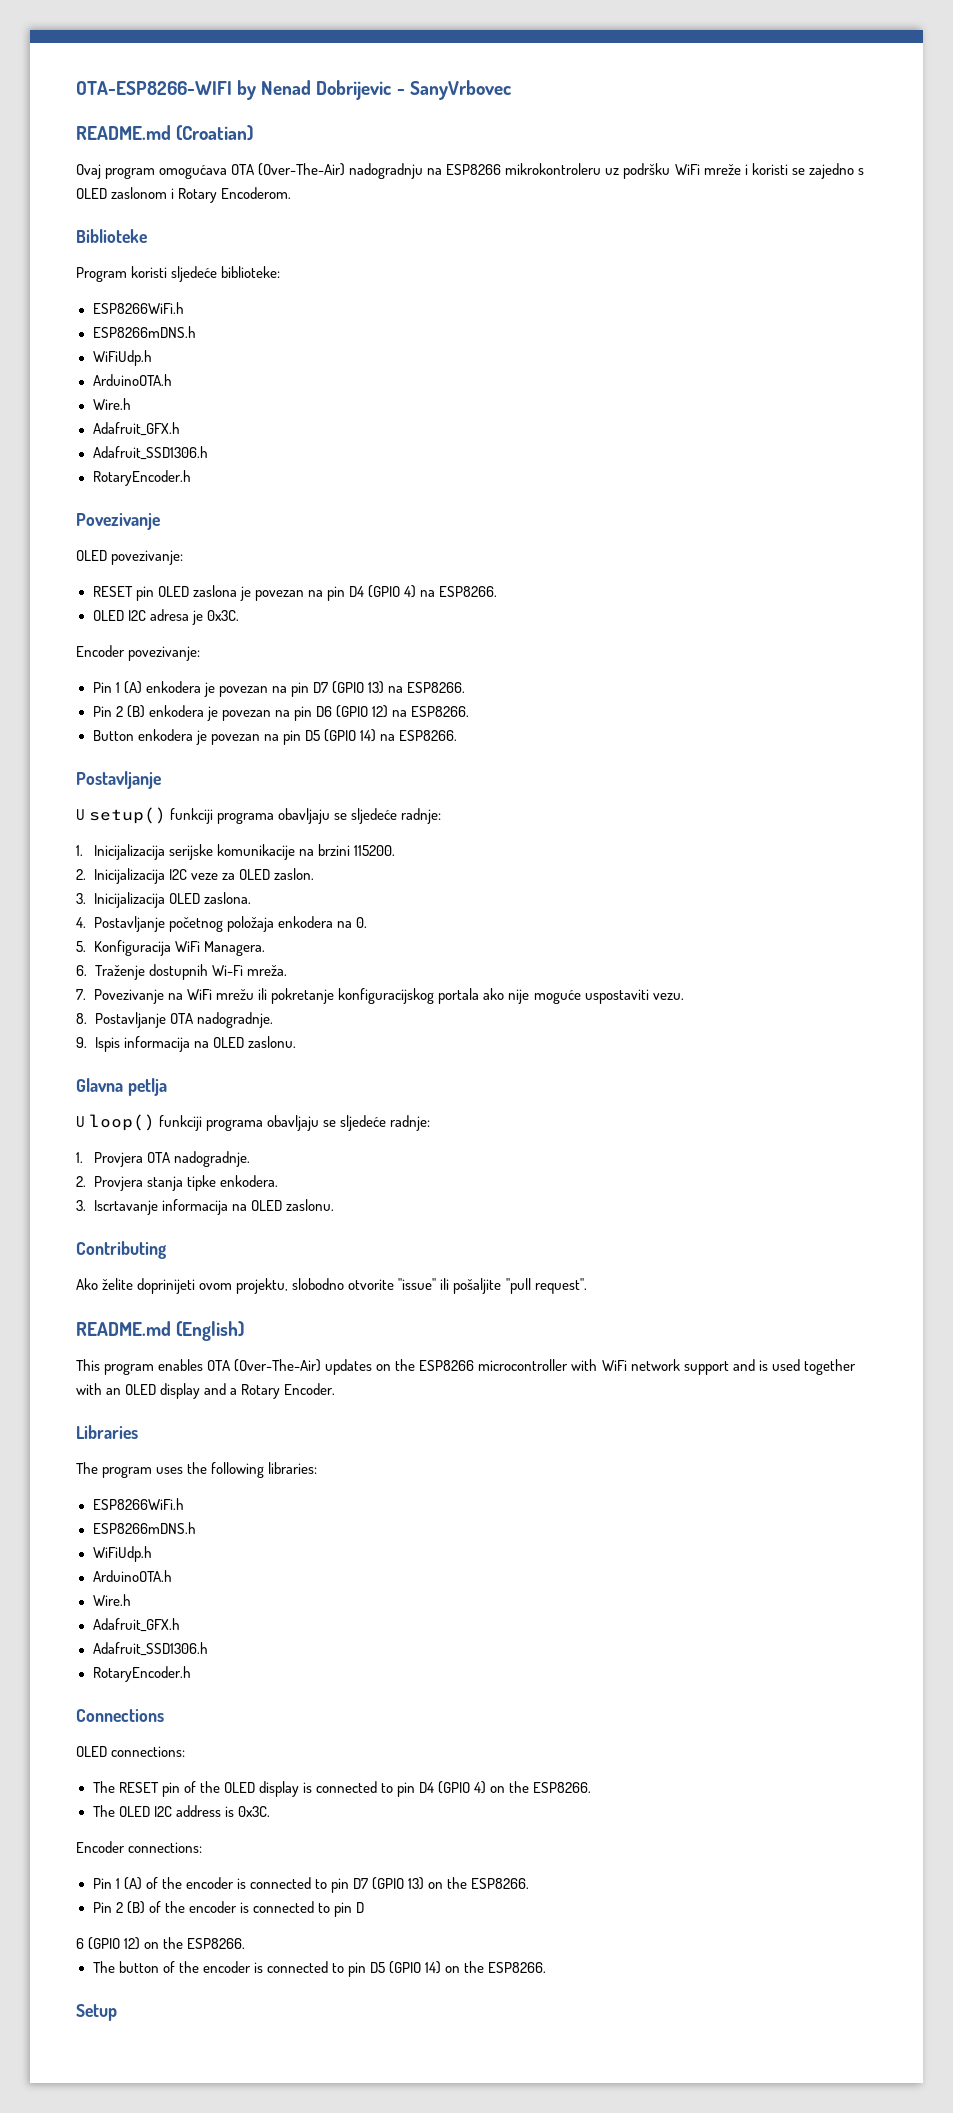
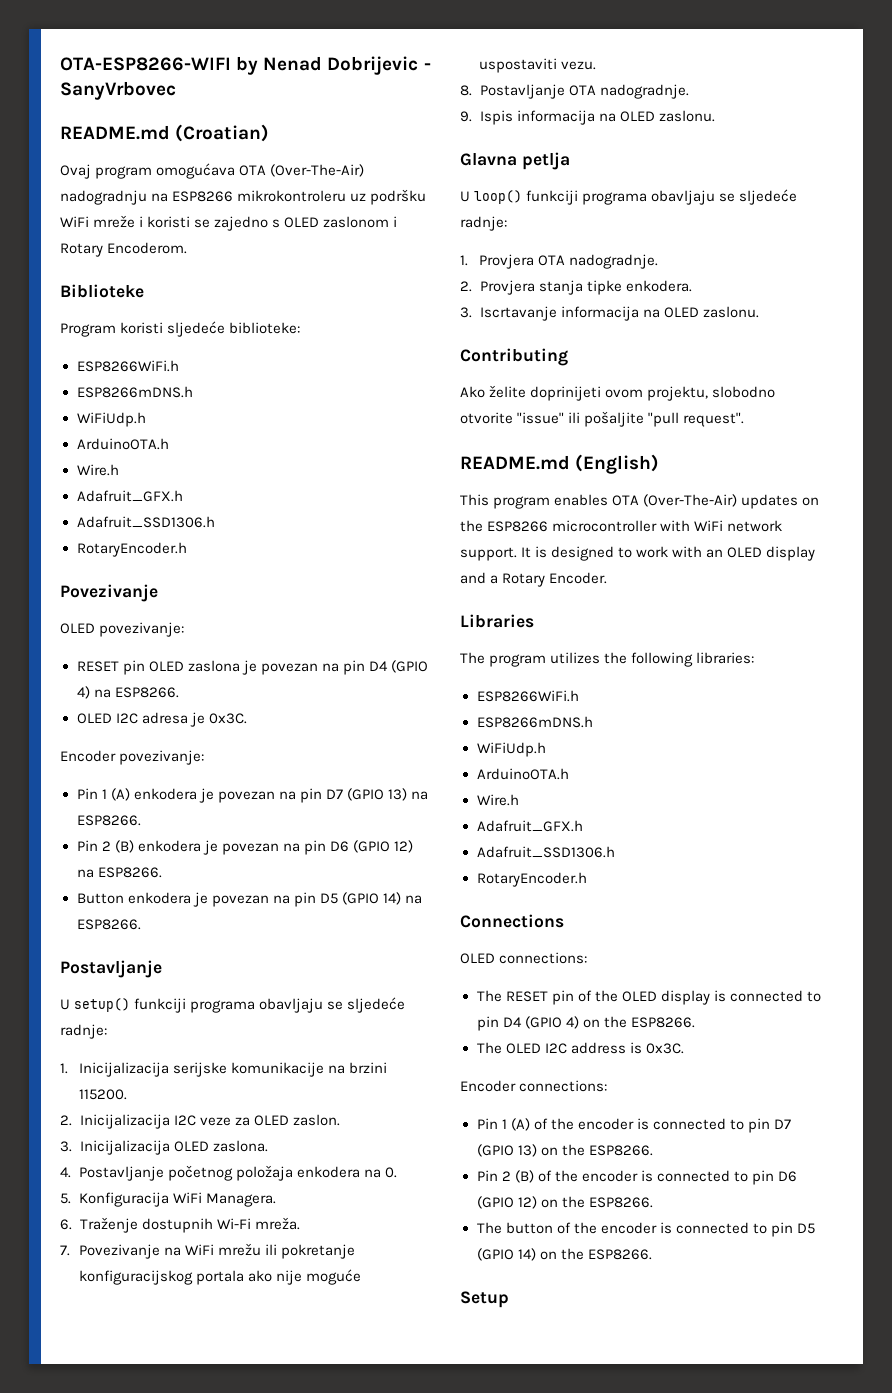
[683,1359,856,1375] support and is used together -> [460,546,669,561] support. It is designed to work
[156,1467,184,1474] uses -> [550,652,601,664] utilizes
[356,1902,365,1913] [76,1938,84,1949] D // 6 -> [778,1171,797,1182] D6

